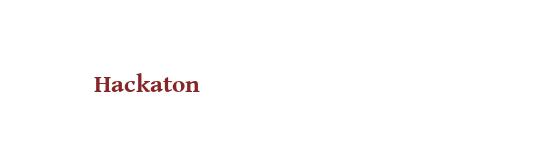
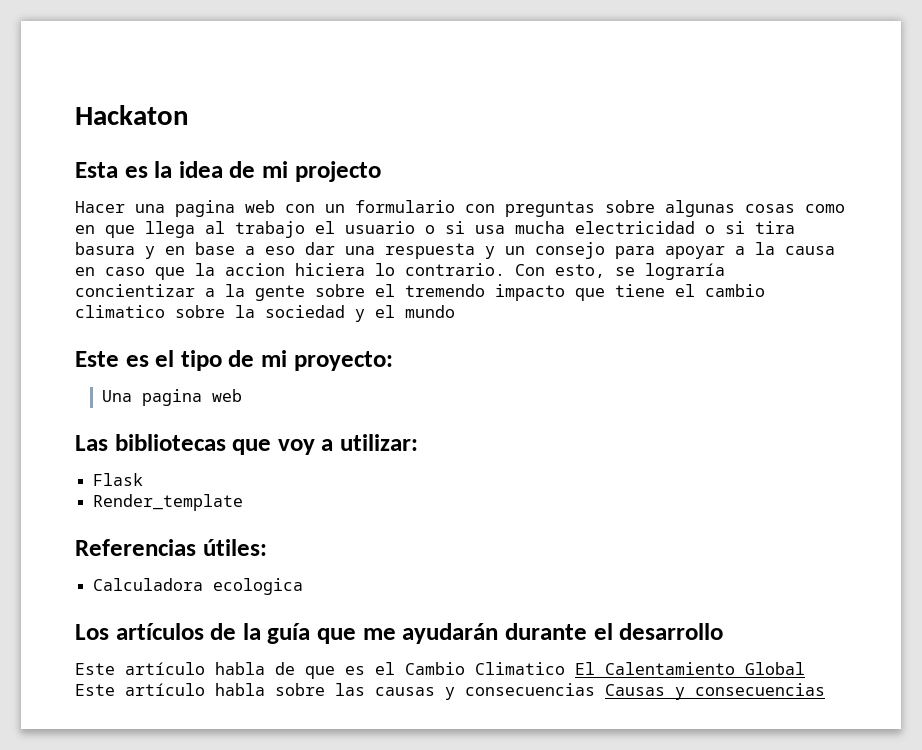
(200, 82) none -> [75,161,381,182] [75,200,845,217] [75,221,795,238] [75,242,835,259] [75,263,725,280] [75,284,765,301] [75,305,455,322] [75,350,393,371] [101,389,242,406] [75,434,419,455] [93,473,144,486] [93,494,244,511] [75,539,267,556] [93,578,304,595] [75,623,724,644] [75,662,805,679] [75,683,825,700] // Esta es la idea de mi projecto // Hacer una pagina web con un formulario con preguntas sobre algunas cosas como en que llega al trabajo el usuario o si usa mucha electricidad o si tira basura y en base a eso dar una respuesta y un consejo para apoyar a la causa en caso que la accion hiciera lo contrario. Con esto, se lograría concientizar a la gente sobre el tremendo impacto que tiene el cambio climatico sobre la sociedad y el mundo // Este es el tipo de mi proyecto: // Una pagina web // Las bibliotecas que voy a utilizar: // Flask // Render_template // Referencias útiles: // Calculadora ecologica // Los artículos de la guía que me ayudarán durante el desarrollo // Este artículo habla de que es el Cambio Climatico El Calentamiento Global Este artículo habla sobre las causas y consecuencias Causas y consecuencias

